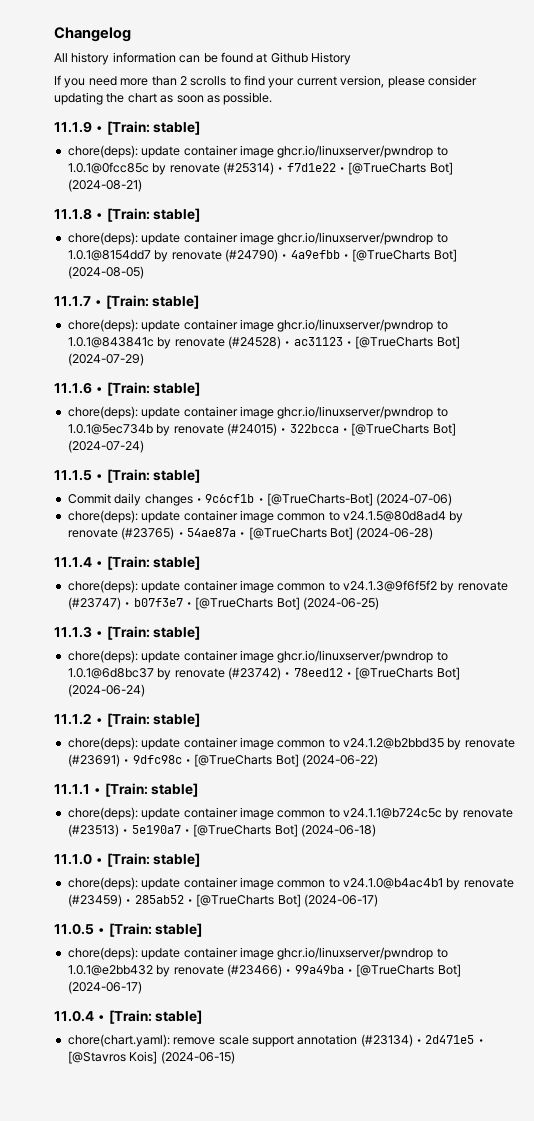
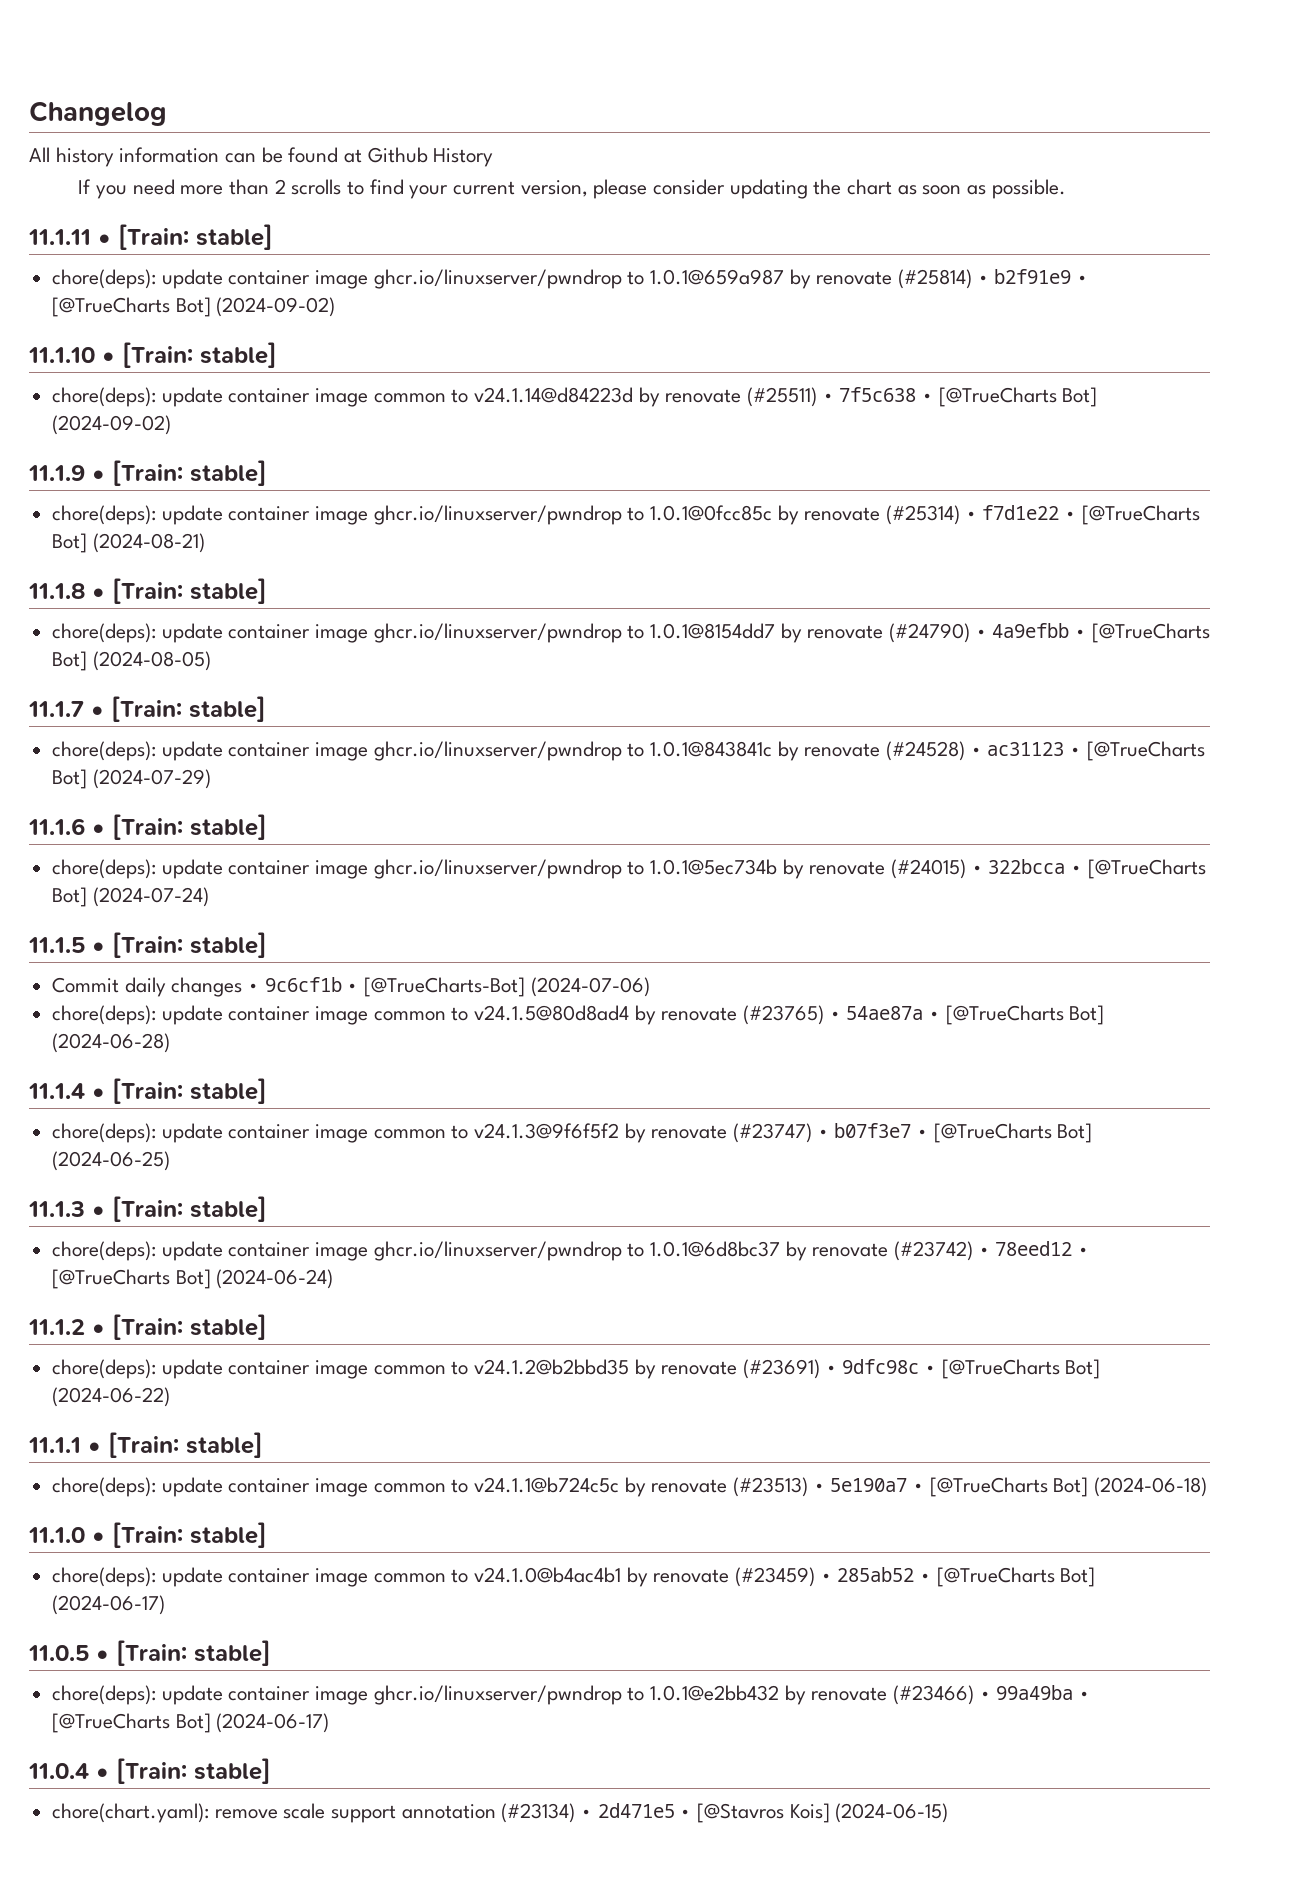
(273, 98) none -> [28,224,273,250] [52,269,1089,289] [52,297,336,317] [28,342,277,368] [52,387,1098,407] [52,415,172,435] // 11.1.11 • [Train: stable] // chore(deps): update container image ghcr.io/linuxserver/pwndrop to 1.0.1@659a987 by renovate (#25814) • b2f91e9 • [@TrueCharts Bot] (2024-09-02) // 11.1.10 • [Train: stable] // chore(deps): update container image common to v24.1.14@d84223d by renovate (#25511) • 7f5c638 • [@TrueCharts Bot] (2024-09-02)

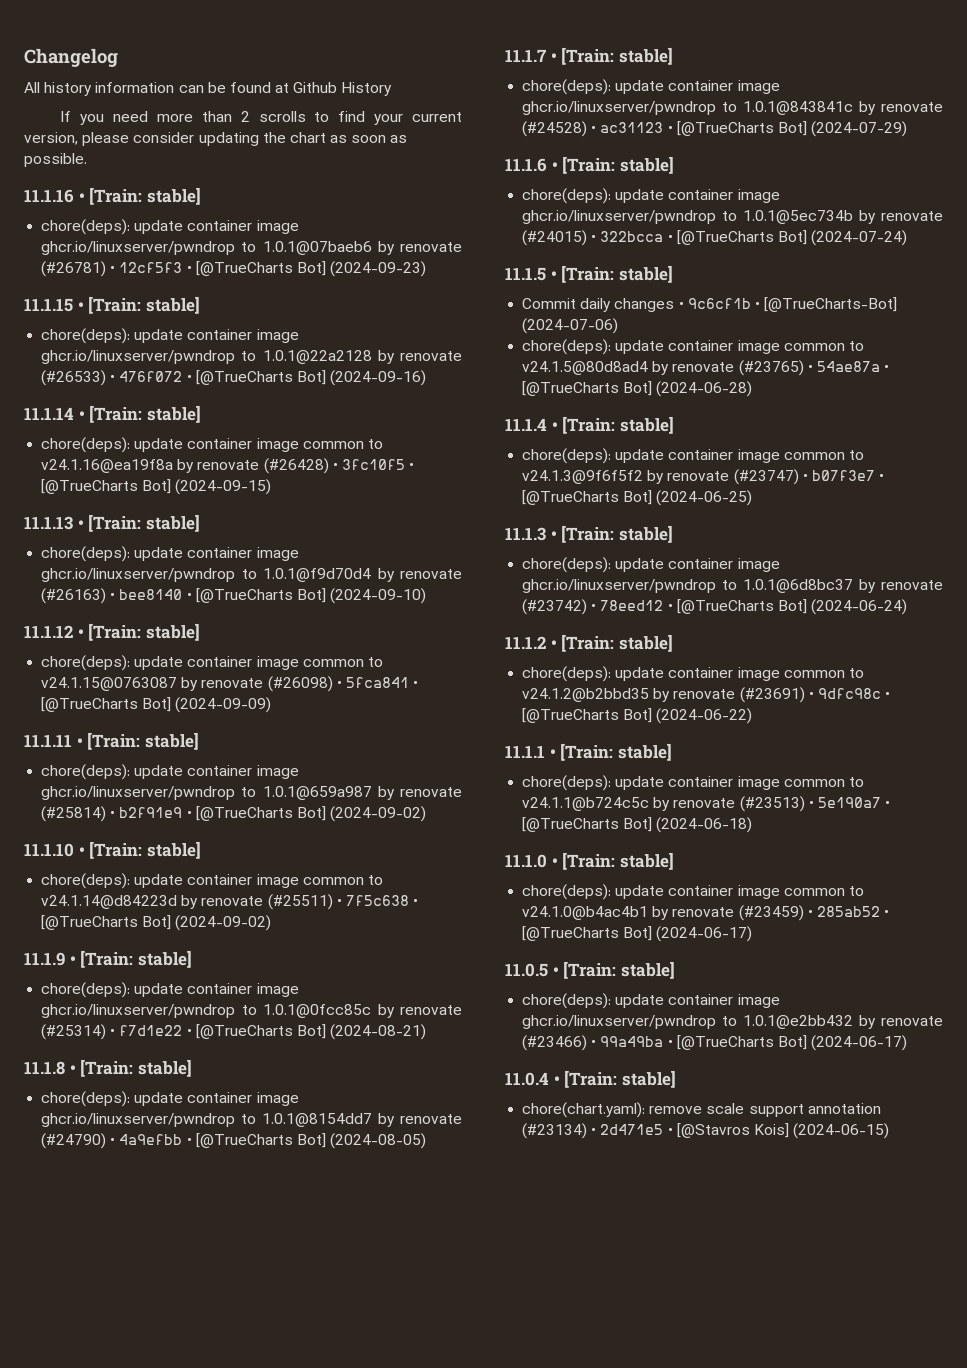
(1066, 189) none -> [24,187,201,205] [41,219,299,235] [41,241,462,255] [41,261,427,277] [24,296,200,314] [41,328,299,344] [41,350,462,364] [41,370,427,386] [24,405,201,423] [41,437,383,453] [41,458,415,474] [41,479,272,495] [24,514,200,532] [41,546,299,562] [41,568,462,582] [41,588,427,604] [24,623,200,641] [41,655,383,671] [41,676,419,692] [41,697,272,713] // 11.1.16 • [Train: stable] // chore(deps): update container image ghcr.io/linuxserver/pwndrop to 1.0.1@07baeb6 by renovate (#26781) • 12cf5f3 • [@TrueCharts Bot] (2024-09-23) // 11.1.15 • [Train: stable] // chore(deps): update container image ghcr.io/linuxserver/pwndrop to 1.0.1@22a2128 by renovate (#26533) • 476f072 • [@TrueCharts Bot] (2024-09-16) // 11.1.14 • [Train: stable] // chore(deps): update container image common to v24.1.16@ea19f8a by renovate (#26428) • 3fc10f5 • [@TrueCharts Bot] (2024-09-15) // 11.1.13 • [Train: stable] // chore(deps): update container image ghcr.io/linuxserver/pwndrop to 1.0.1@f9d70d4 by renovate (#26163) • bee8140 • [@TrueCharts Bot] (2024-09-10) // 11.1.12 • [Train: stable] // chore(deps): update container image common to v24.1.15@0763087 by renovate (#26098) • 5fca841 • [@TrueCharts Bot] (2024-09-09)

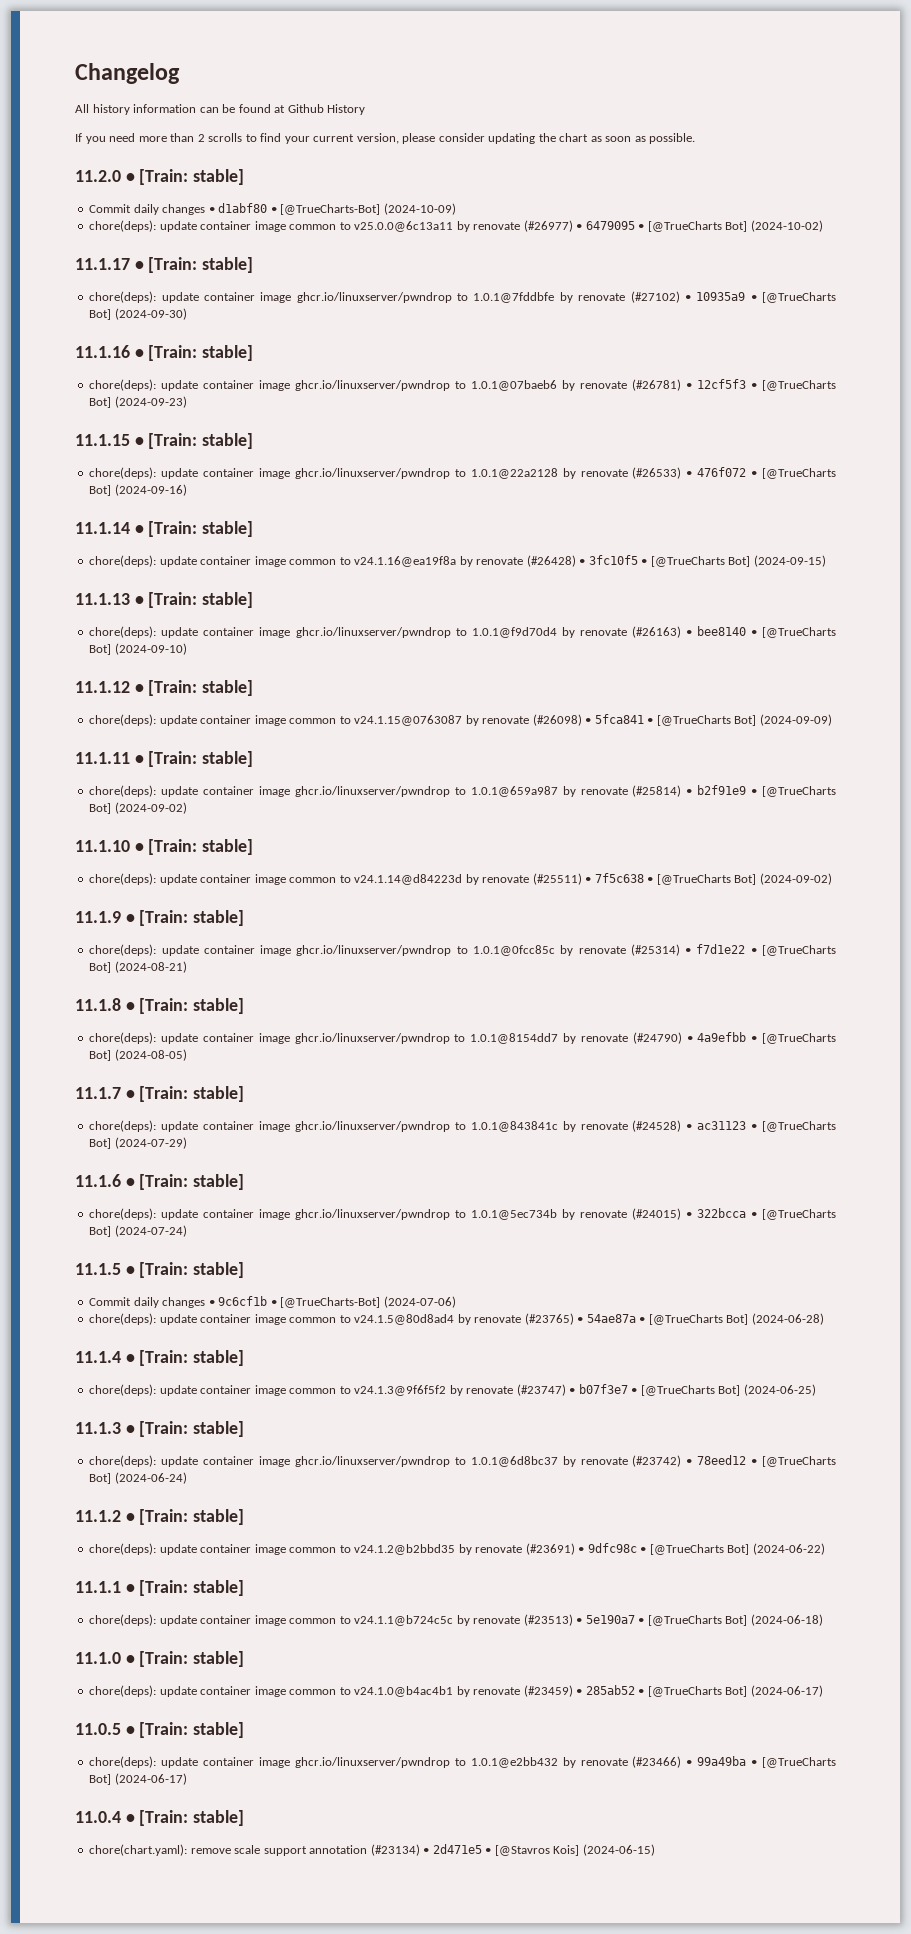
(87, 160) none -> [75,169,245,185] [89,203,456,215] [89,220,823,232] [75,257,254,273] [89,291,836,303] [89,308,187,320] // 11.2.0 • [Train: stable] // Commit daily changes • d1abf80 • [@TrueCharts-Bot] (2024-10-09) // chore(deps): update container image common to v25.0.0@6c13a11 by renovate (#26977) • 6479095 • [@TrueCharts Bot] (2024-10-02) // 11.1.17 • [Train: stable] // chore(deps): update container image ghcr.io/linuxserver/pwndrop to 1.0.1@7fddbfe by renovate (#27102) • 10935a9 • [@TrueCharts Bot] (2024-09-30)

